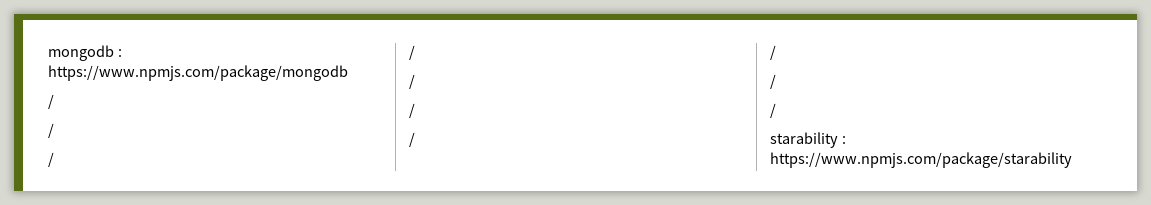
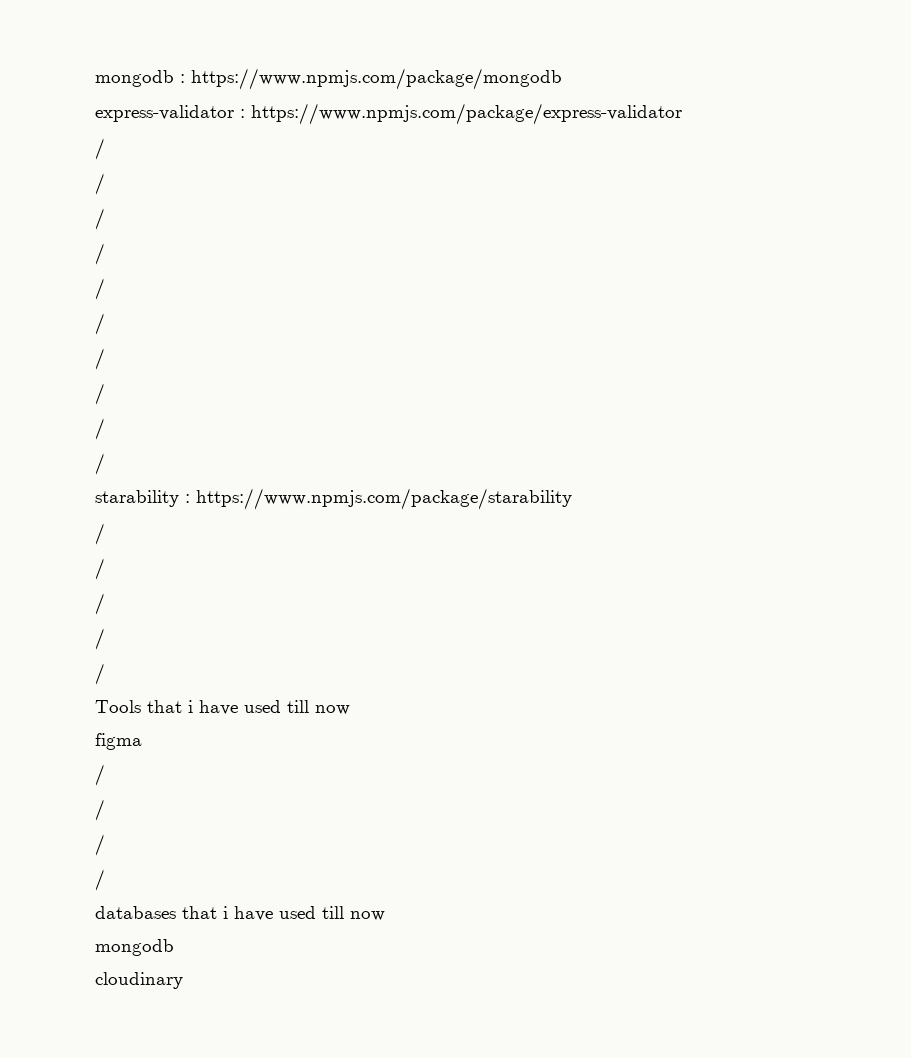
(348, 73) none -> [95,103,682,125] // express-validator : https://www.npmjs.com/package/express-validator
(1072, 160) none -> [95,523,105,545] [95,558,105,580] [95,593,105,615] [95,628,105,650] [95,663,105,685] [95,700,350,715] [95,733,142,750] [95,764,105,786] [95,799,105,821] [95,834,105,856] [95,869,105,891] [95,906,385,921] [95,939,174,956] [95,972,183,989] // / // / // / // / // / // Tools that i have used till now // figma // / // / // / // / // databases that i have used till now // mongodb // cloudinary

